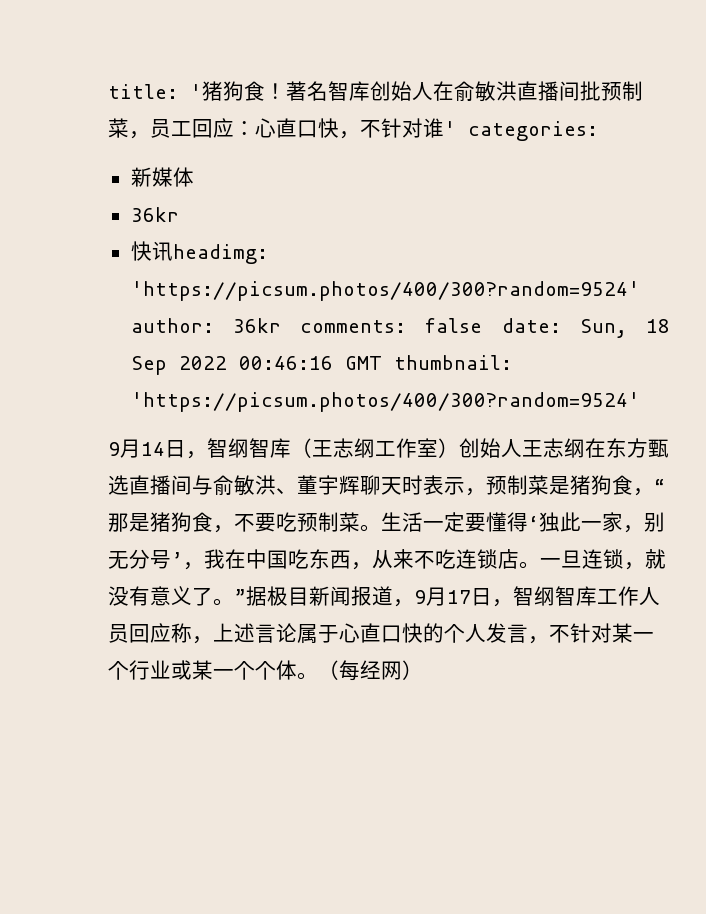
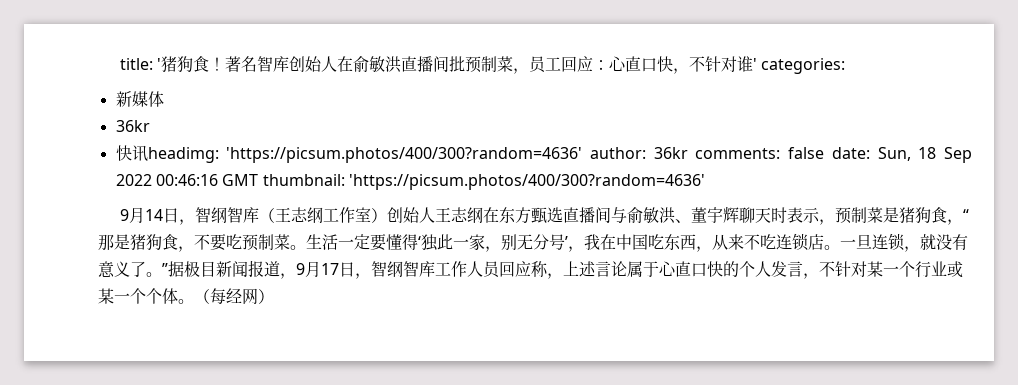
[130,281,640,301] 'https://picsum.photos/400/300?random=9524' -> [226,147,583,163] 'https://picsum.photos/400/300?random=4636'
[130,392,640,412] 'https://picsum.photos/400/300?random=9524' -> [348,174,705,190] 'https://picsum.photos/400/300?random=4636'

